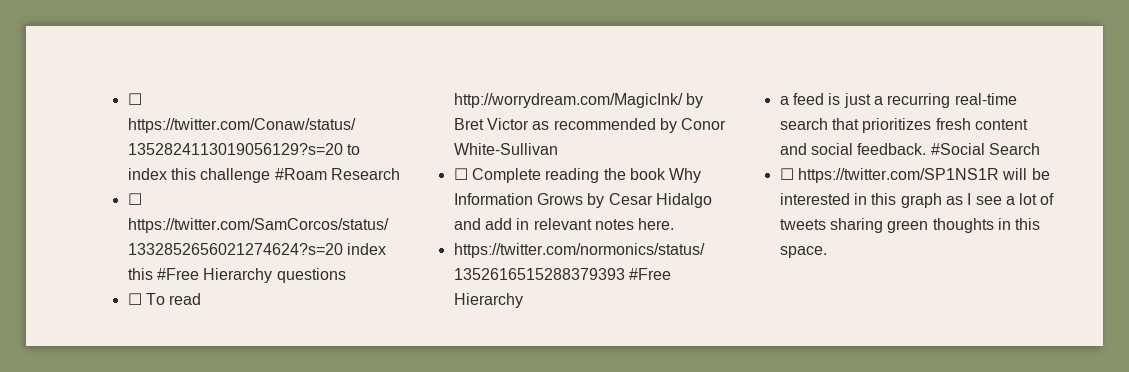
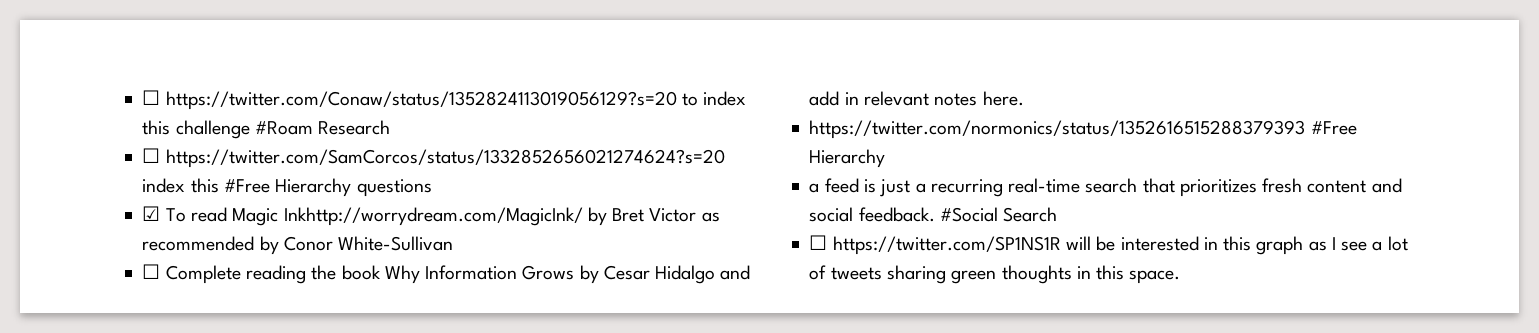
[127,293,142,305] ☐ -> [142,206,161,221] ☑
[453,93,683,108] http://worrydream.com/MagicInk/ -> [232,207,583,226] Magic Inkhttp://worrydream.com/MagicInk/

